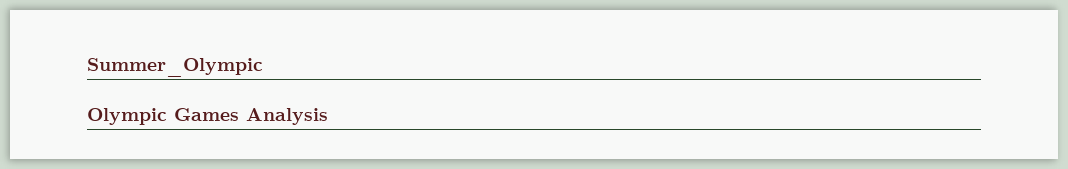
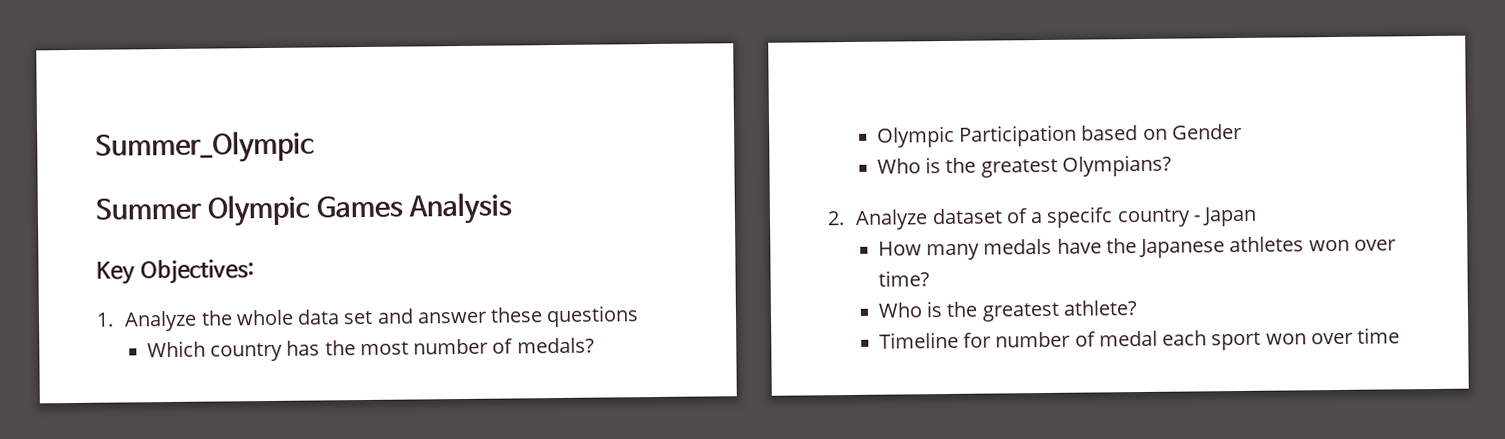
(263, 67) none -> [95,197,202,221] Summer
(328, 116) none -> [96,259,255,285] [96,305,640,332] [146,337,595,362] [876,123,1242,148] [876,154,1172,178] [827,206,1258,230] [877,236,1396,261] [877,270,930,287] [877,300,1138,322] [878,327,1401,351] // Key Objectives: // 1. Analyze the whole data set and answer these questions // Which country has the most number of medals? // Olympic Participation based on Gender // Who is the greatest Olympians? // 2. Analyze dataset of a specifc country - Japan // How many medals have the Japanese athletes won over time? // Who is the greatest athlete? // Timeline for number of medal each sport won over time

